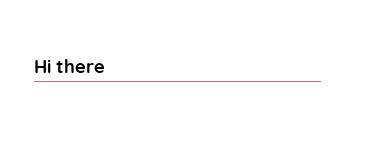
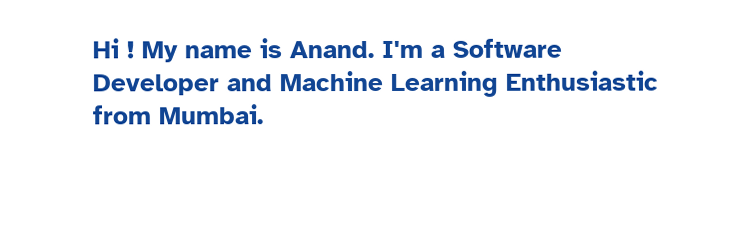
[56,59,105,73] there -> [126,38,562,63] [92,70,658,97] [92,104,264,125] ! My name is Anand. I'm a Software Developer and Machine Learning Enthusiastic from Mumbai.

